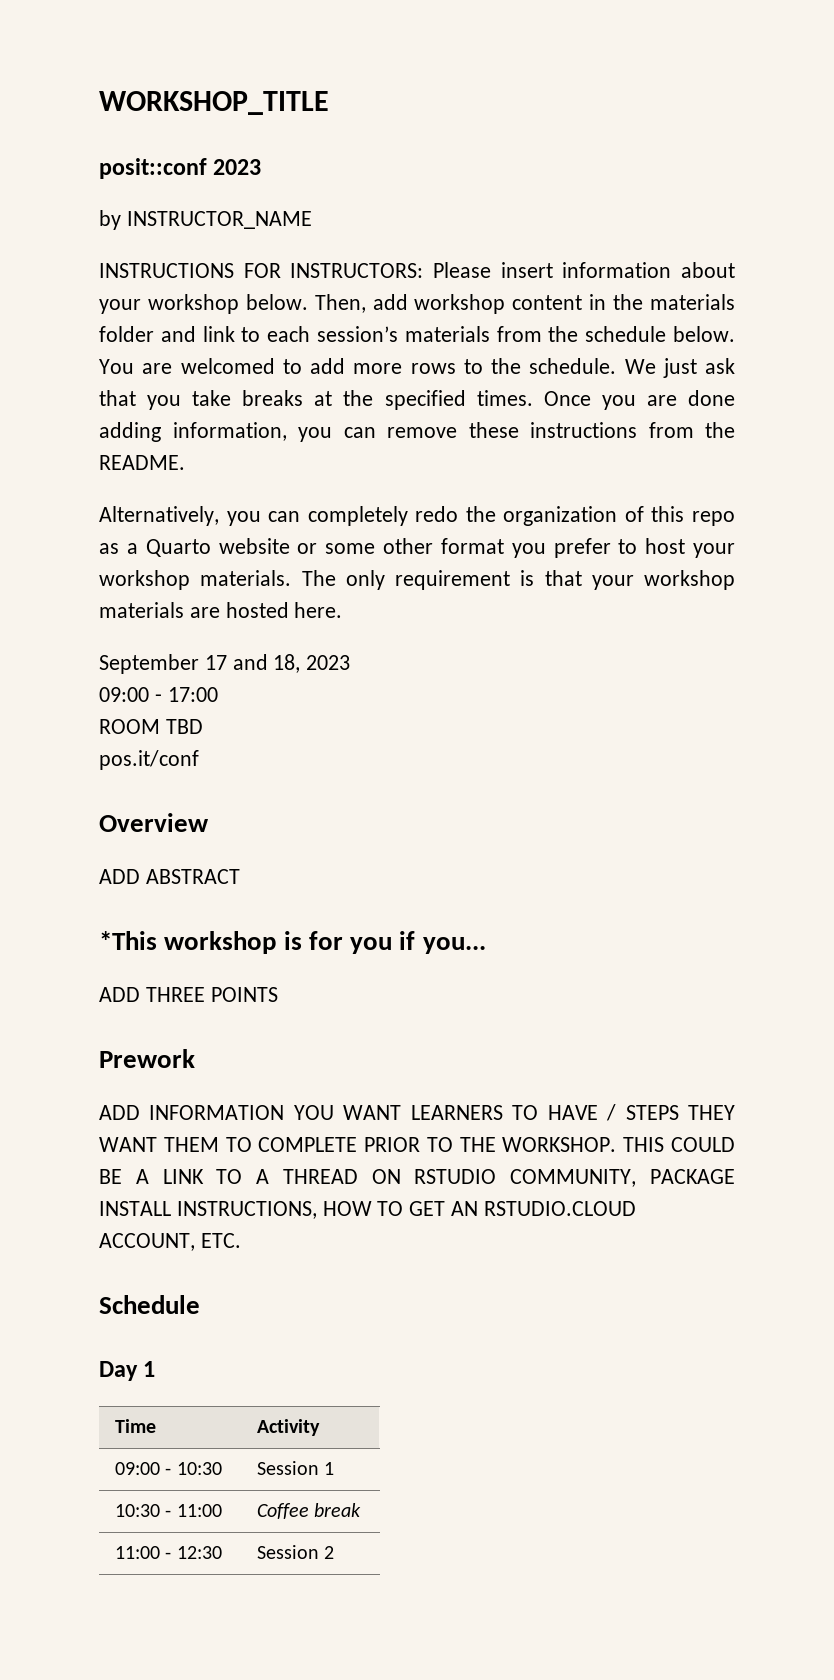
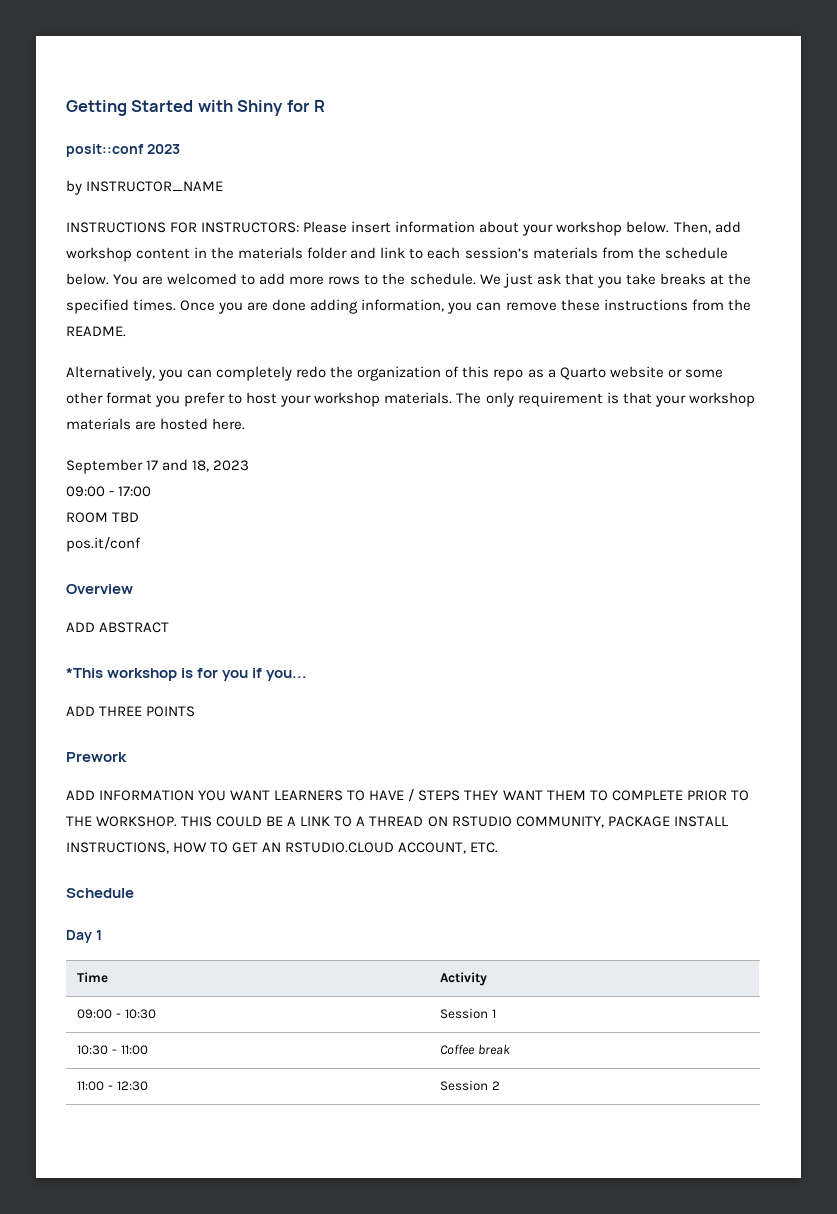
[99,91,329,115] WORKSHOP_TITLE -> [66,100,326,116] Getting Started with Shiny for R

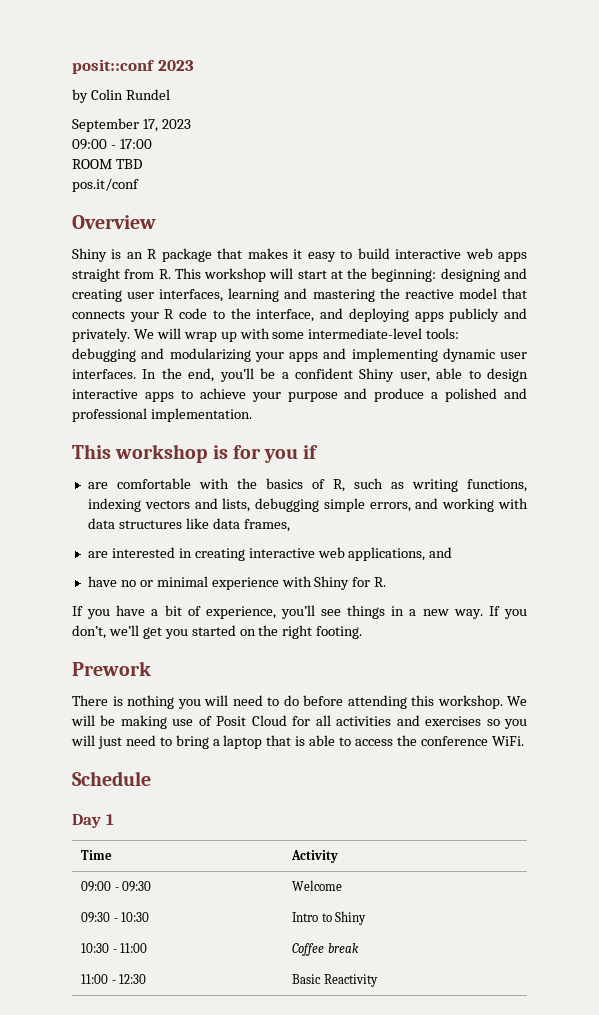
[66,100,326,116] [66,144,180,157] [66,180,224,195] [66,221,741,236] [66,247,728,262] [66,273,751,288] [66,299,751,314] [66,326,126,337] [66,366,723,381] [66,392,755,407] [66,418,246,430] [66,459,210,474] Getting Started with Shiny for R // posit::conf 2023 // by INSTRUCTOR_NAME // INSTRUCTIONS FOR INSTRUCTORS: Please insert information about your workshop below. Then, add workshop content in the materials folder and link to each session’s materials from the schedule below. You are welcomed to add more rows to the schedule. We just ask that you take breaks at the specified times. Once you are done adding information, you can remove these instructions from the README. // Alternatively, you can completely redo the organization of this repo as a Quarto website or some other format you prefer to host your workshop materials. The only requirement is that your workshop materials are hosted here. // September 17 and 18, -> [72,59,194,74] [72,89,170,103] [72,118,158,132] posit::conf 2023 // by Colin Rundel // September 17,
[66,622,170,633] [66,668,103,678] ADD ABSTRACT // *This -> [72,248,527,262] [72,268,527,282] [72,288,527,302] [72,308,527,322] [72,328,460,342] [72,348,527,362] [72,368,528,382] [72,388,527,402] [72,408,252,422] [72,444,111,459] Shiny is an R package that makes it easy to build interactive web apps straight from R. This workshop will start at the beginning: designing and creating user interfaces, learning and mastering the reactive model that connects your R code to the interface, and deploying apps publicly and privately. We will wrap up with some intermediate-level tools: debugging and modularizing your apps and implementing dynamic user interfaces. In the end, you’ll be a confident Shiny user, able to design interactive apps to achieve your purpose and produce a polished and professional implementation. // This
[266,670,308,681] [66,706,196,717] [66,752,127,762] [66,789,749,802] [66,816,728,828] [66,842,499,854] you... // ADD THREE POINTS // Prework // ADD INFORMATION YOU WANT LEARNERS TO HAVE / STEPS THEY WANT THEM TO COMPLETE PRIOR TO THE WORKSHOP. THIS COULD BE A LINK TO A THREAD ON RSTUDIO COMMUNITY, PACKAGE INSTALL INSTRUCTIONS, HOW TO GET AN RSTUDIO.CLOUD ACCOUNT, ETC. -> [87,478,527,492] [87,498,529,512] [87,518,290,532] [87,547,453,561] [87,576,387,590] [72,605,527,619] [72,625,363,639] [72,661,151,676] [72,695,527,709] [71,715,527,729] [71,735,524,749] // are comfortable with the basics of R, such as writing functions, indexing vectors and lists, debugging simple errors, and working with data structures like data frames, // are interested in creating interactive web applications, and // have no or minimal experience with Shiny for R. // If you have a bit of experience, you’ll see things in a new way. If you don’t, we’ll get you started on the right footing. // Prework // There is nothing you will need to do before attending this workshop. We will be making use of Posit Cloud for all activities and exercises so you will just need to bring a laptop that is able to access the conference WiFi.
[124,1009,156,1019] [440,1008,496,1019] 10:30 | Session 1 -> [122,881,152,892] [292,880,343,891] [81,912,150,923] [292,911,367,925] 09:30 | Welcome // 09:30 - 10:30 | Intro to Shiny
[440,1080,500,1091] Session 2 -> [292,974,378,987] Basic Reactivity

